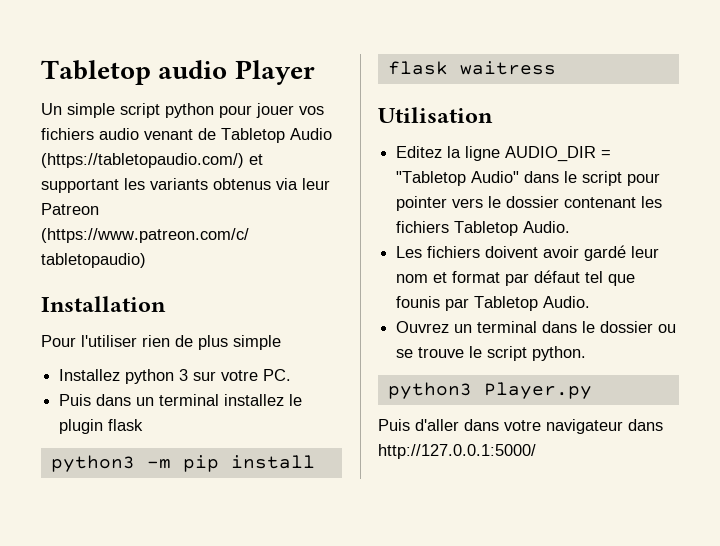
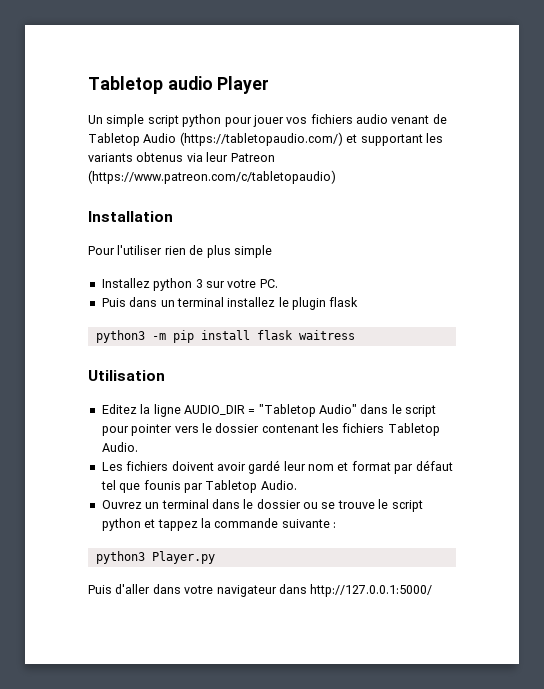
[532,346,587,361] python. -> [101,518,336,531] python et tappez la commande suivante :

